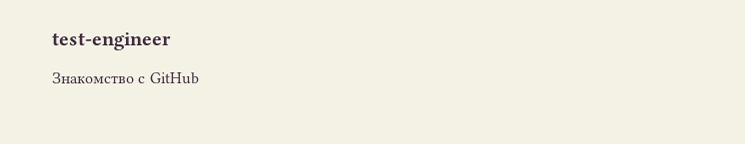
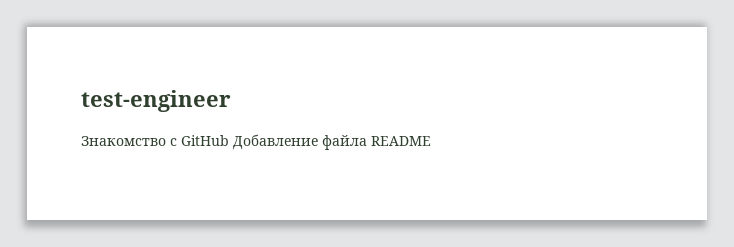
(200, 78) none -> [233,134,431,150] Добавление файла README

